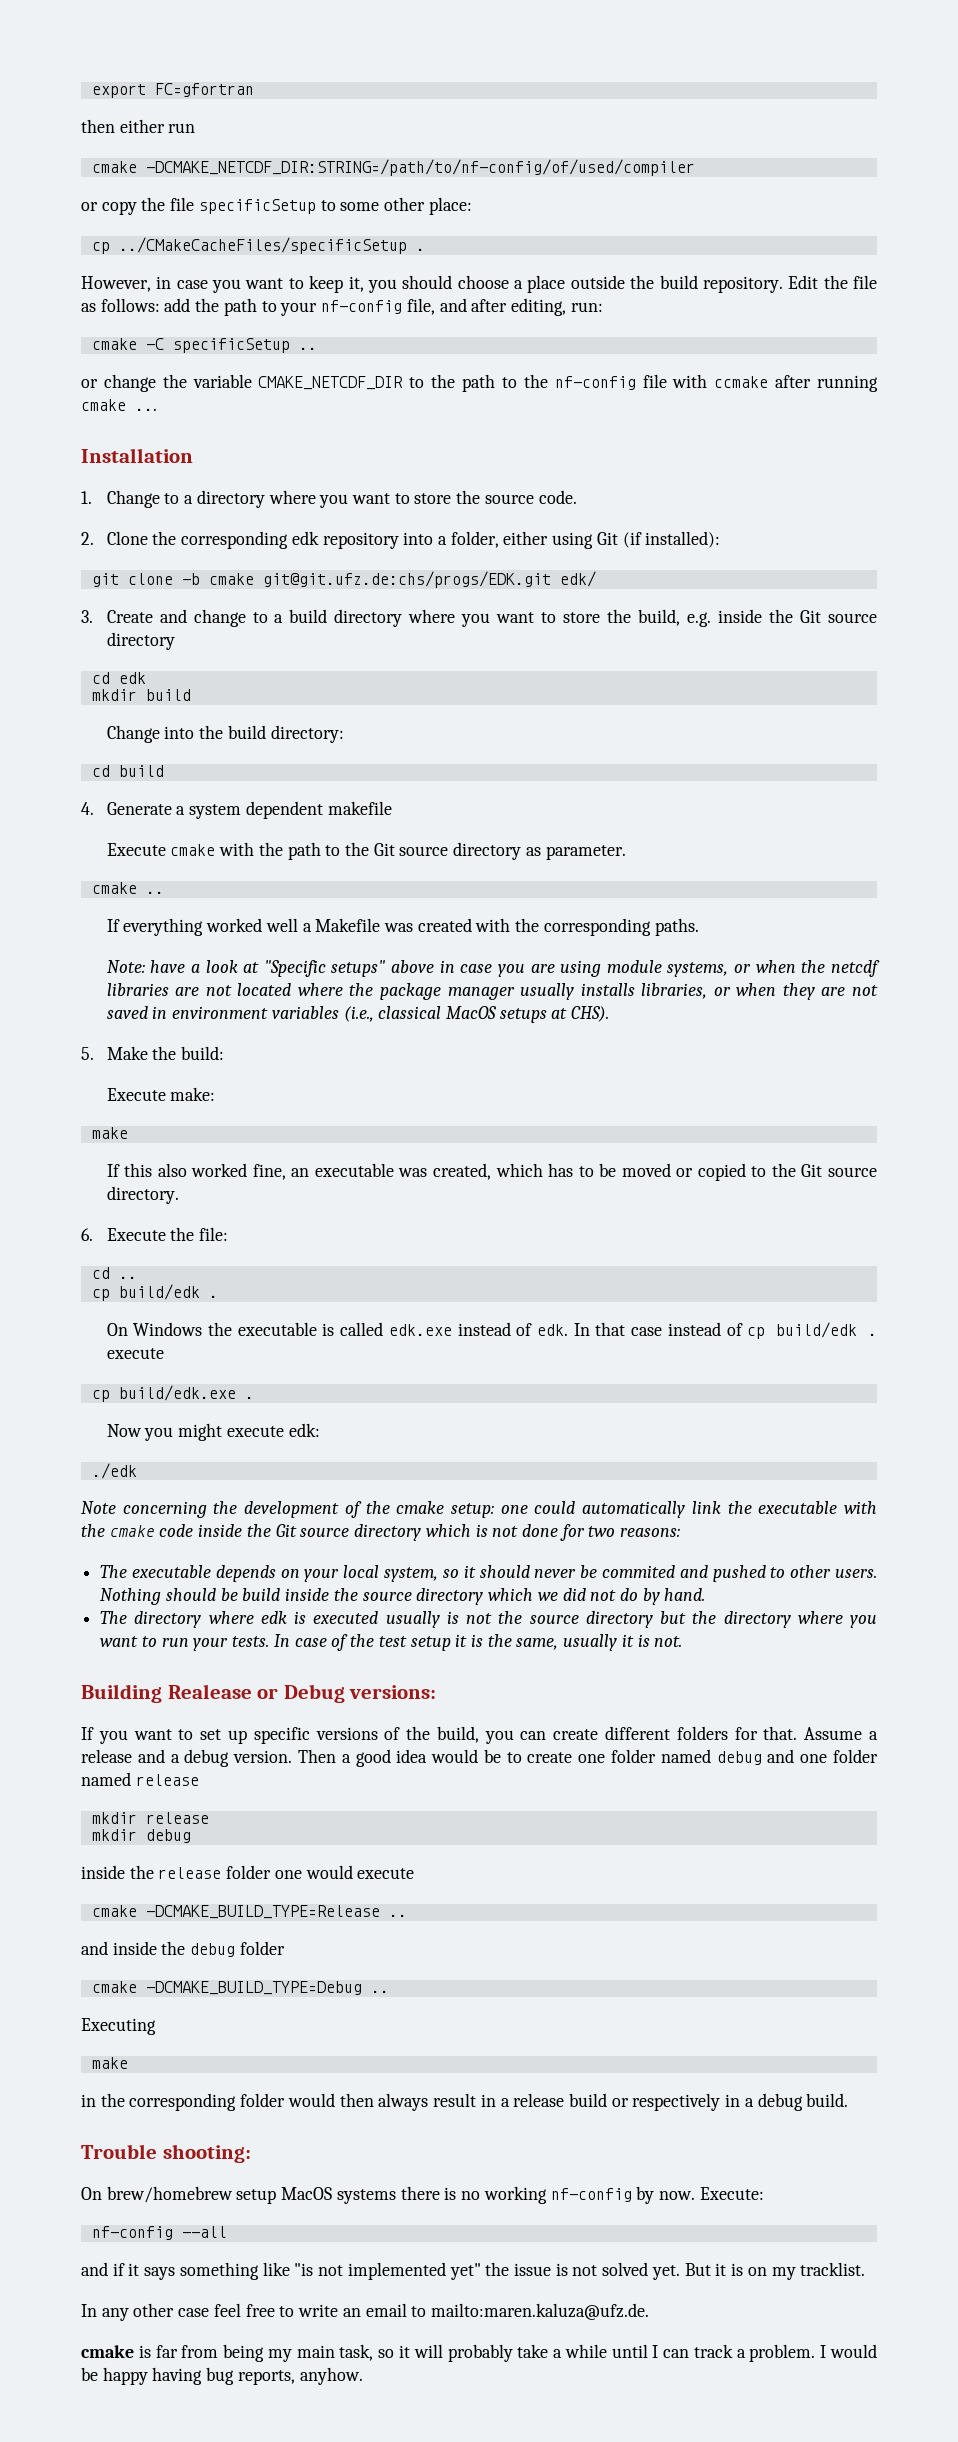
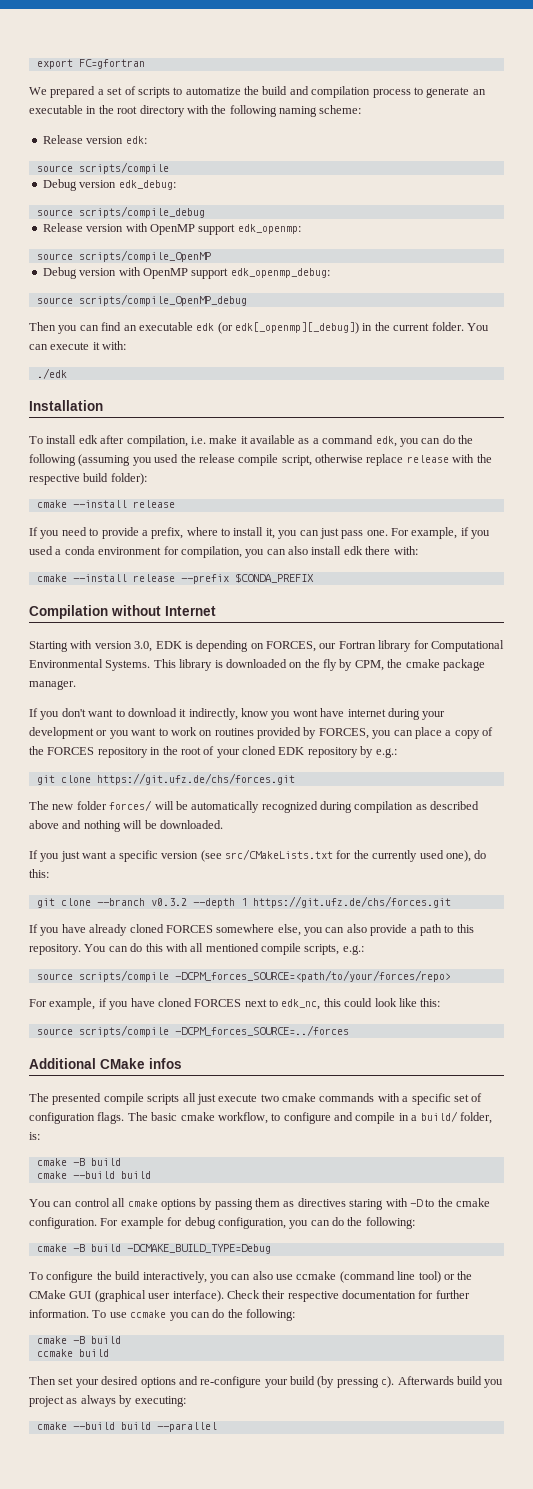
[81,119,196,133] [91,159,695,176] [81,197,472,215] [91,237,425,254] [81,275,877,293] [81,298,603,316] [91,338,317,353] [81,374,879,392] [81,399,157,411] [81,448,193,463] [81,490,577,508] [81,531,721,549] [91,571,596,588] [81,609,877,627] [106,632,175,650] [91,672,146,684] [91,689,191,701] [106,725,344,743] [91,765,164,777] [81,801,392,819] [106,842,626,860] [91,882,164,894] [106,918,699,936] [106,960,881,977] [106,983,879,1000] [106,1006,610,1023] [81,1046,225,1060] [106,1087,216,1101] [91,1127,128,1139] [106,1163,877,1181] [106,1186,179,1204] [81,1227,229,1241] [91,1267,137,1279] [91,1284,218,1301] [106,1322,877,1339] [106,1348,164,1359] [91,1385,254,1402] [106,1423,320,1441] [91,1463,137,1479] [81,1501,877,1518] [81,1524,681,1541] [100,1565,877,1582] [100,1588,706,1605] [100,1611,877,1628] [100,1634,683,1651] [81,1684,437,1703] [81,1726,878,1744] [81,1749,878,1767] [81,1772,199,1786] [91,1812,209,1824] [91,1829,191,1843] [81,1865,415,1879] [91,1905,407,1919] [81,1941,285,1957] [91,1981,389,1995] [81,2018,156,2035] [91,2057,128,2069] [81,2093,849,2111] [81,2144,251,2163] [81,2186,764,2204] [91,2226,227,2240] [81,2262,866,2280] [81,2303,649,2321] [81,2344,877,2362] [81,2367,363,2385] then either run // cmake -DCMAKE_NETCDF_DIR:STRING=/path/to/nf-config/of/used/compiler // or copy the file specificSetup to some other place: // cp ../CMakeCacheFiles/specificSetup . // However, in case you want to keep it, you should choose a place outside the build repository. Edit the file as follows: add the path to your nf-config file, and after editing, run: // cmake -C specificSetup .. // or change the variable CMAKE_NETCDF_DIR to the path to the nf-config file with ccmake after running cmake ... // Installation // 1. Change to a directory where you want to store the source code. // 2. Clone the corresponding edk repository into a folder, either using Git (if installed): // git clone -b cmake git@git.ufz.de:chs/progs/EDK.git edk/ // 3. Create and change to a build directory where you want to store the build, e.g. inside the Git source directory // cd edk // mkdir build // Change into the build directory: // cd build // 4. Generate a system dependent makefile // Execute cmake with the path to the Git source directory as parameter. // cmake .. // If everything worked well a Makefile was created with the corresponding paths. // Note: have a look at "Specific setups" above in case you are using module systems, or when the netcdf libraries are not located where the package manager usually installs libraries, or when they are not saved in environment variables (i.e., classical MacOS setups at CHS). // 5. Make the build: // Execute make: // make // If this also worked fine, an executable was created, which has to be moved or copied to the Git source directory. // 6. Execute the file: // cd .. // cp build/edk . // On Windows the executable is called edk.exe instead of edk. In that case instead of cp build/edk . execute // cp build/edk.exe . // Now you might execute edk: // ./edk // Note concerning the development of the cmake setup: one could automatically link the executable with the cmake code inside the Git source directory which is not done for two reasons: // The executable depends on your local system, so it should never be commited and pushed to other users. Nothing should be build inside the source directory which we did not do by hand. // The directory where edk is executed usually is not the source directory but the directory where you want to run your tests. In case of the test setup it is the same, usually it is not. // Building Realease or Debug versions: // If you want to set up specific versions of the build, you can create different folders for that. Assume a release and a debug version. Then a good idea would be to create one folder named debug and one folder named release // mkdir release // mkdir debug // inside the release folder one would execute // cmake -DCMAKE_BUILD_TYPE=Release .. // and inside the debug folder // cmake -DCMAKE_BUILD_TYPE=Debug .. // Executing // make // in the corresponding folder would then always result in a release build or respectively in a debug build. // Trouble shooting: // On brew/homebrew setup MacOS systems there is no working nf-config by now. Execute: // nf-config --all // and if it says something like "is not implemented yet" the issue is not solved yet. But it is on my tracklist. // In any other case feel free to write an email to mailto:maren.kaluza@ufz.de. // cmake is far from being my main task, so it will probably take a while until I can track a problem. I would be happy having bug reports, anyhow. -> [29,86,486,98] [29,105,362,117] [42,135,147,144] [36,162,169,174] [42,179,176,191] [36,206,205,218] [42,223,301,235] [36,250,211,262] [42,267,330,279] [36,294,247,306] [29,322,489,334] [29,341,127,350] [36,368,67,379] [29,400,103,411] [29,435,473,447] [29,454,492,466] [29,473,147,485] [36,500,175,508] [29,527,491,539] [29,546,418,558] [36,573,314,584] [29,605,216,619] [29,640,504,652] [29,659,485,671] [29,680,76,690] [29,708,446,720] [29,727,493,739] [29,746,397,758] [36,773,295,785] [29,800,480,813] [29,820,223,832] [29,849,487,862] [29,869,49,878] [36,896,451,908] [29,924,474,936] [29,943,364,955] [36,970,451,982] [29,998,441,1010] [36,1025,349,1037] [29,1058,182,1069] [29,1093,483,1105] [29,1111,492,1124] [29,1132,40,1140] [36,1158,121,1166] [36,1171,151,1179] [29,1198,490,1210] [29,1217,415,1229] [36,1244,271,1254] [29,1271,473,1283] [29,1290,470,1302] [29,1309,295,1321] [36,1336,121,1344] [36,1349,109,1357] [29,1376,504,1388] [29,1395,186,1407] [36,1422,217,1432] We prepared a set of scripts to automatize the build and compilation process to generate an executable in the root directory with the following naming scheme: // Release version edk: // source scripts/compile // Debug version edk_debug: // source scripts/compile_debug // Release version with OpenMP support edk_openmp: // source scripts/compile_OpenMP // Debug version with OpenMP support edk_openmp_debug: // source scripts/compile_OpenMP_debug // Then you can find an executable edk (or edk[_openmp][_debug]) in the current folder. You can execute it with: // ./edk // Installation // To install edk after compilation, i.e. make it available as a command edk, you can do the following (assuming you used the release compile script, otherwise replace release with the respective build folder): // cmake --install release // If you need to provide a prefix, where to install it, you can just pass one. For example, if you used a conda environment for compilation, you can also install edk there with: // cmake --install release --prefix $CONDA_PREFIX // Compilation without Internet // Starting with version 3.0, EDK is depending on FORCES, our Fortran library for Computational Environmental Systems. This library is downloaded on the fly by CPM, the cmake package manager. // If you don't want to download it indirectly, know you wont have internet during your development or you want to work on routines provided by FORCES, you can place a copy of the FORCES repository in the root of your cloned EDK repository by e.g.: // git clone https://git.ufz.de/chs/forces.git // The new folder forces/ will be automatically recognized during compilation as described above and nothing will be downloaded. // If you just want a specific version (see src/CMakeLists.txt for the currently used one), do this: // git clone --branch v0.3.2 --depth 1 https://git.ufz.de/chs/forces.git // If you have already cloned FORCES somewhere else, you can also provide a path to this repository. You can do this with all mentioned compile scripts, e.g.: // source scripts/compile -DCPM_forces_SOURCE=<path/to/your/forces/repo> // For example, if you have cloned FORCES next to edk_nc, this could look like this: // source scripts/compile -DCPM_forces_SOURCE=../forces // Additional CMake infos // The presented compile scripts all just execute two cmake commands with a specific set of configuration flags. The basic cmake workflow, to configure and compile in a build/ folder, is: // cmake -B build // cmake --build build // You can control all cmake options by passing them as directives staring with -D to the cmake configuration. For example for debug configuration, you can do the following: // cmake -B build -DCMAKE_BUILD_TYPE=Debug // To configure the build interactively, you can also use ccmake (command line tool) or the CMake GUI (graphical user interface). Check their respective documentation for further information. To use ccmake you can do the following: // cmake -B build // ccmake build // Then set your desired options and re-configure your build (by pressing c). Afterwards build you project as always by executing: // cmake --build build --parallel

